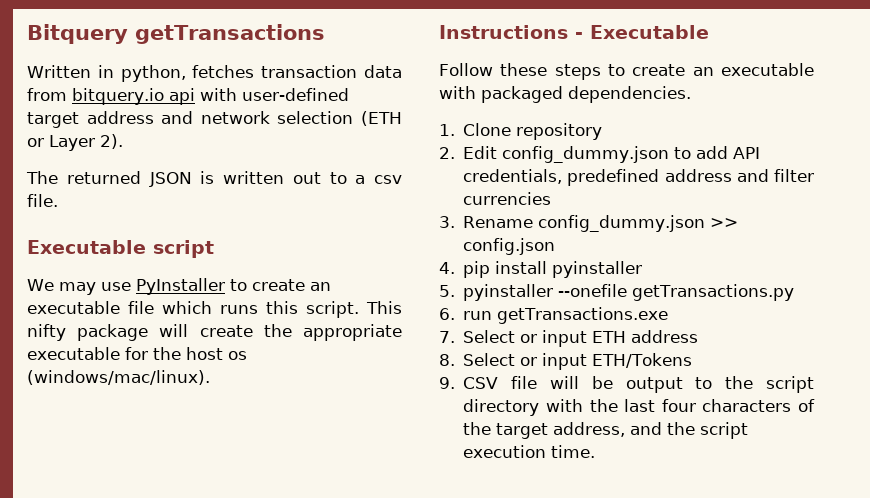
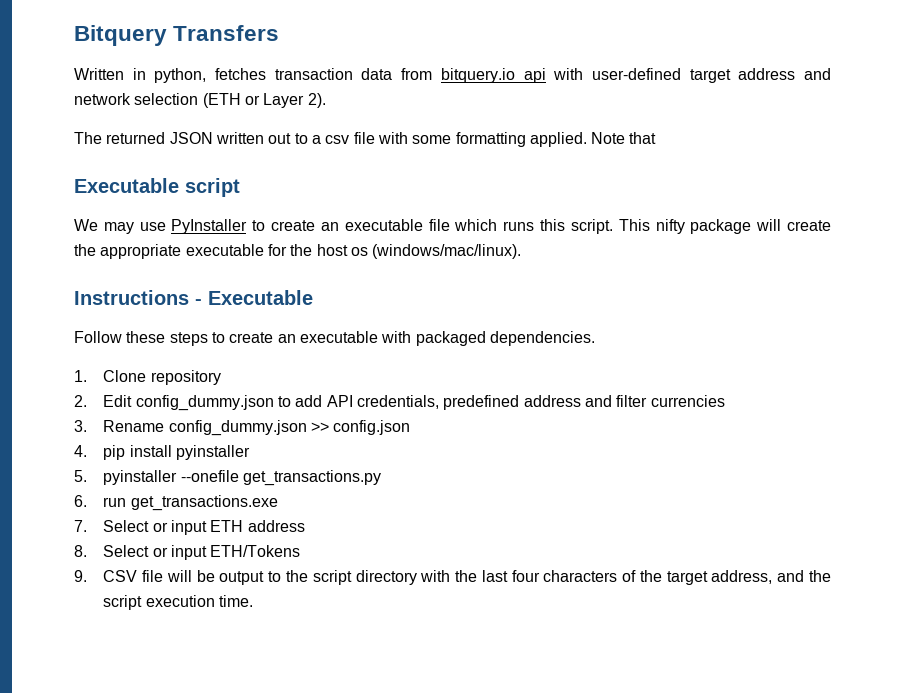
[135,24,325,44] getTransactions -> [173,25,280,41] Transfers
[200,171,215,184] is -> (213, 138) none
[27,194,58,207] file. -> [353,132,657,147] file with some formatting applied. Note that
[632,284,795,301] getTransactions.py -> [242,470,381,486] get_transactions.py
[497,307,669,324] getTransactions.exe -> [130,495,278,511] get_transactions.exe

